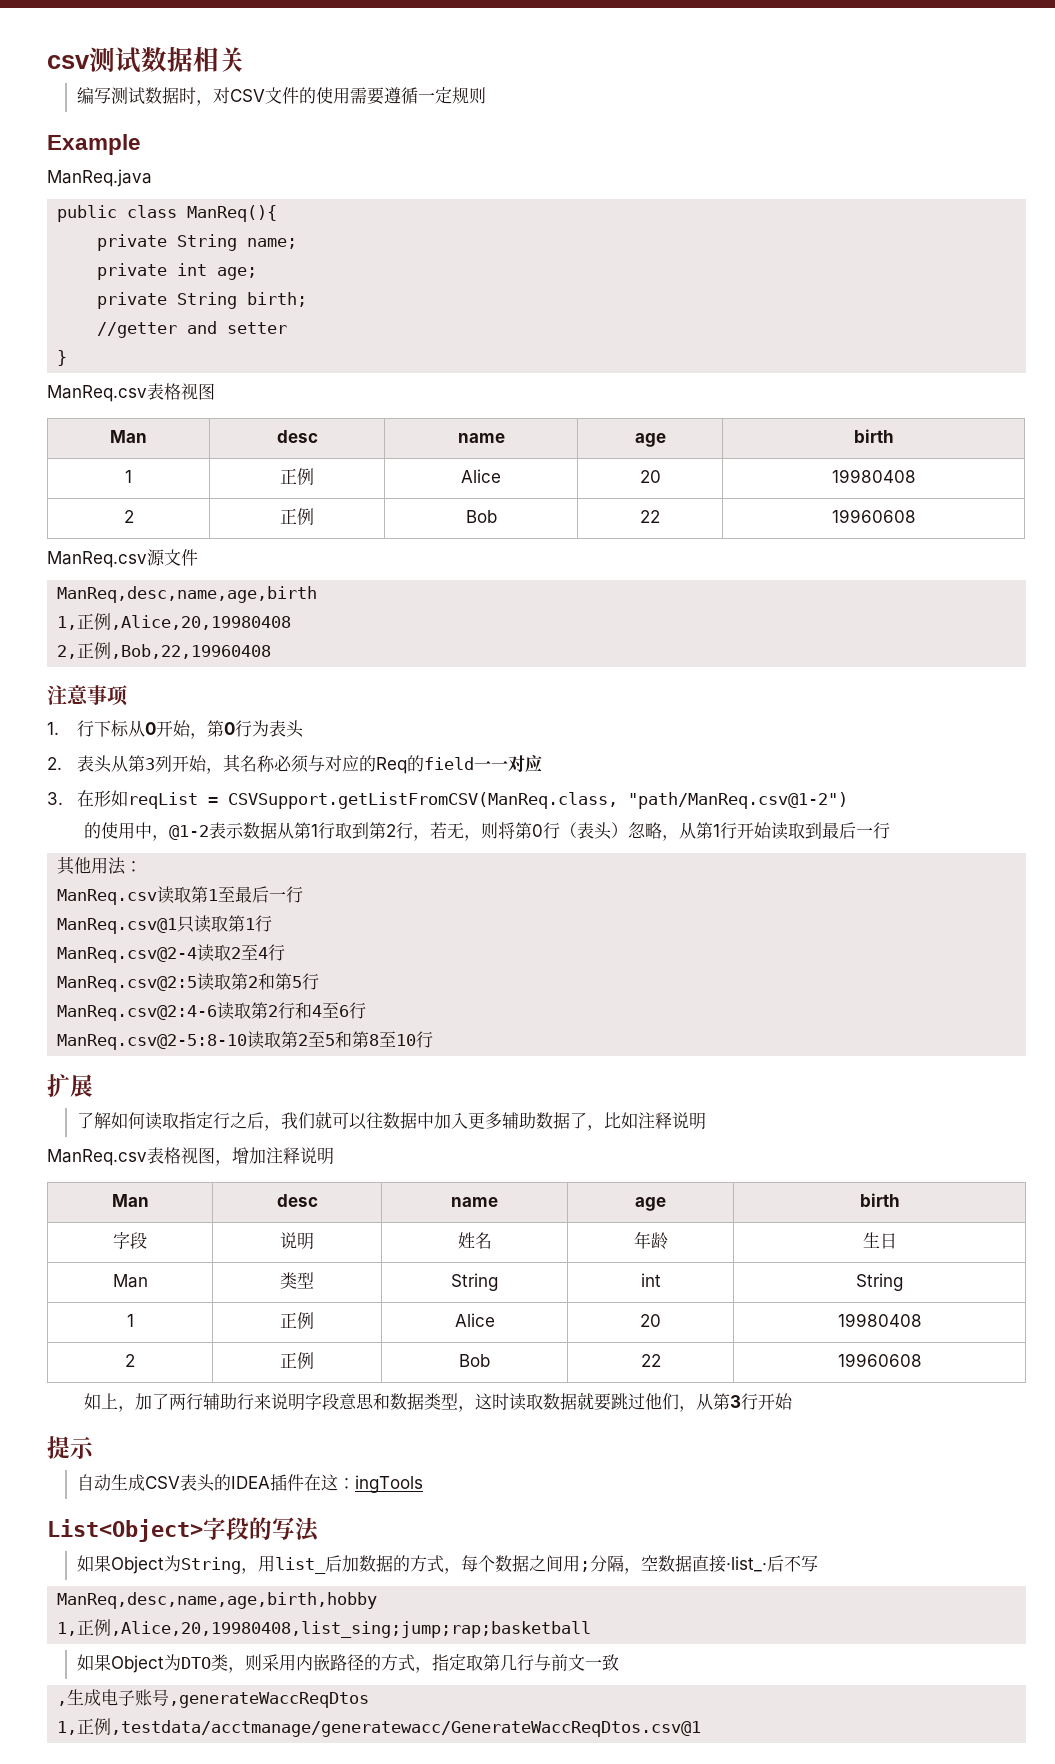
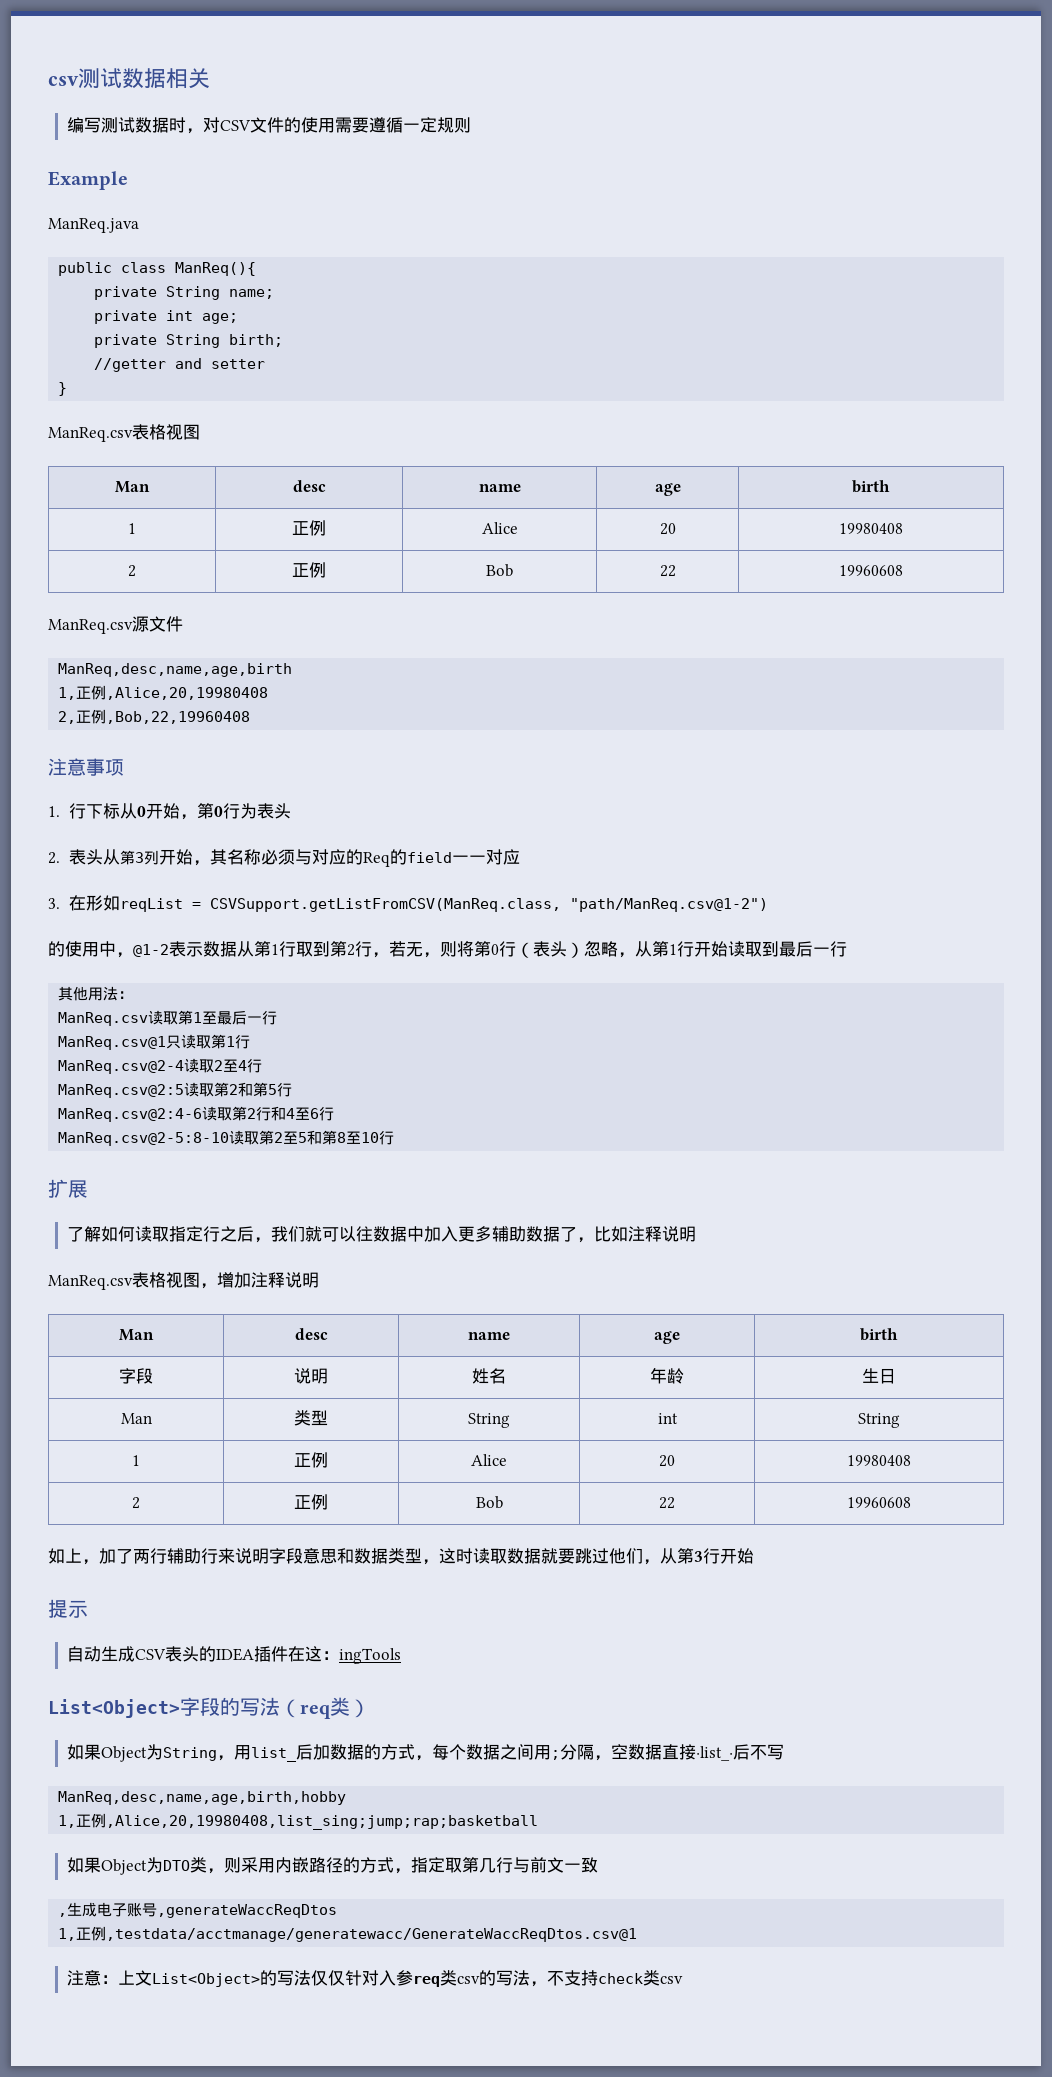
(320, 1529) none -> [280,1697,370,1719] （req类）
(702, 1728) none -> [67,1970,684,1987] // 注意：上文List<Object>的写法仅仅针对入参req类csv的写法，不支持check类csv

